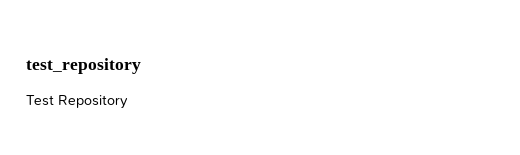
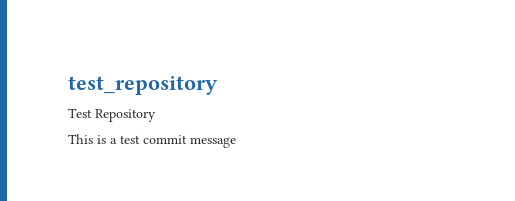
(128, 102) none -> [68,134,236,148] // This is a test commit message

